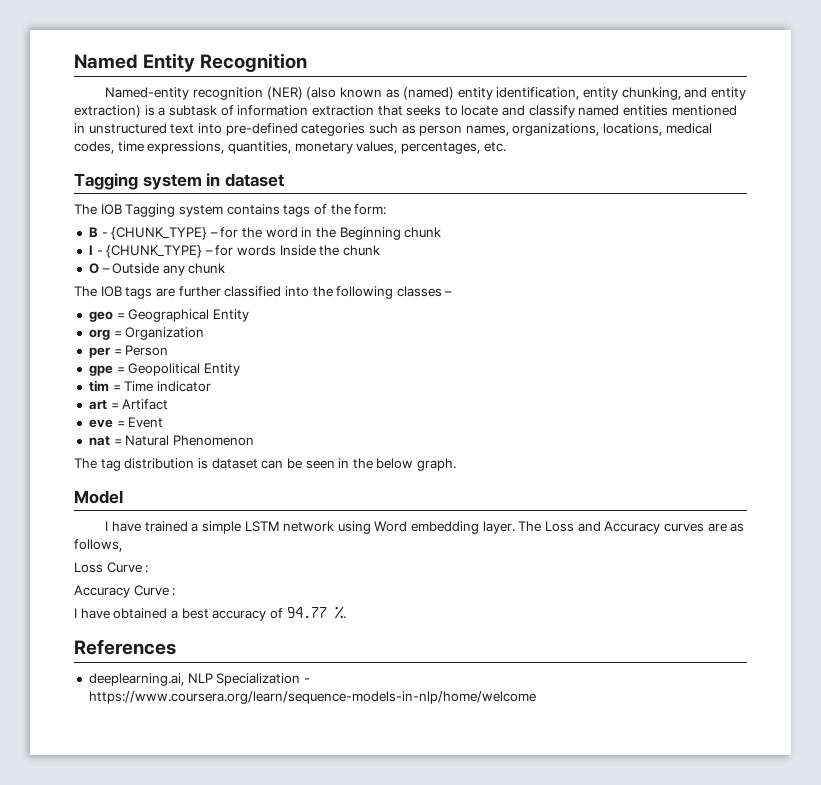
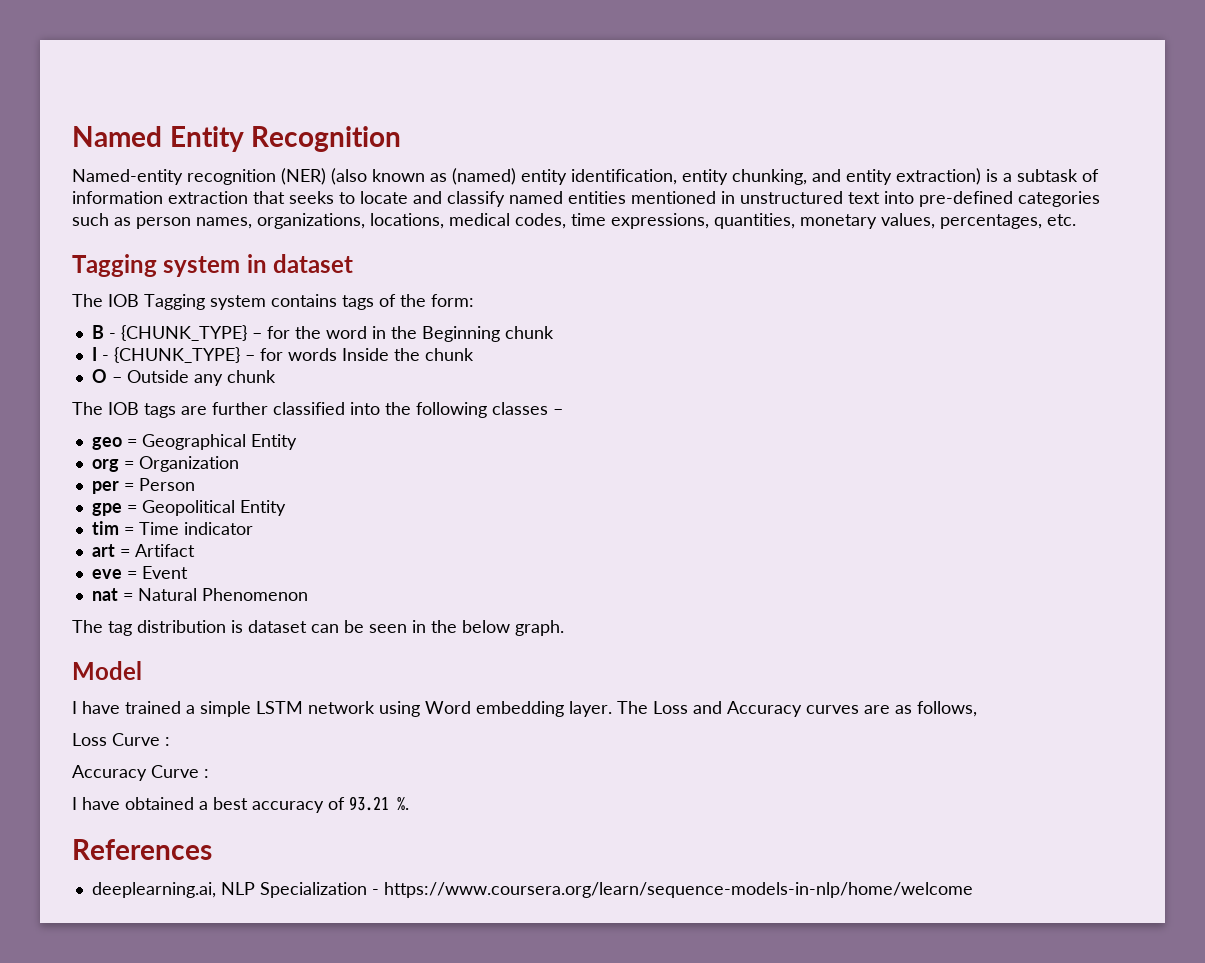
[286,607,327,618] 94.77 -> [349,796,389,811] 93.21

